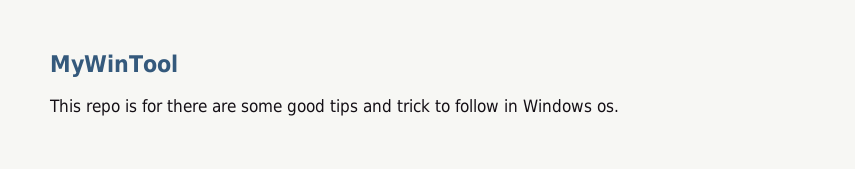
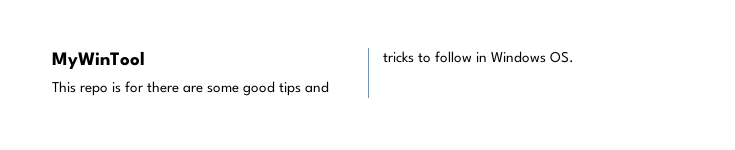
[397,99,430,113] trick -> [383,51,414,63] tricks
[597,102,619,113] os. -> [550,51,575,63] OS.

